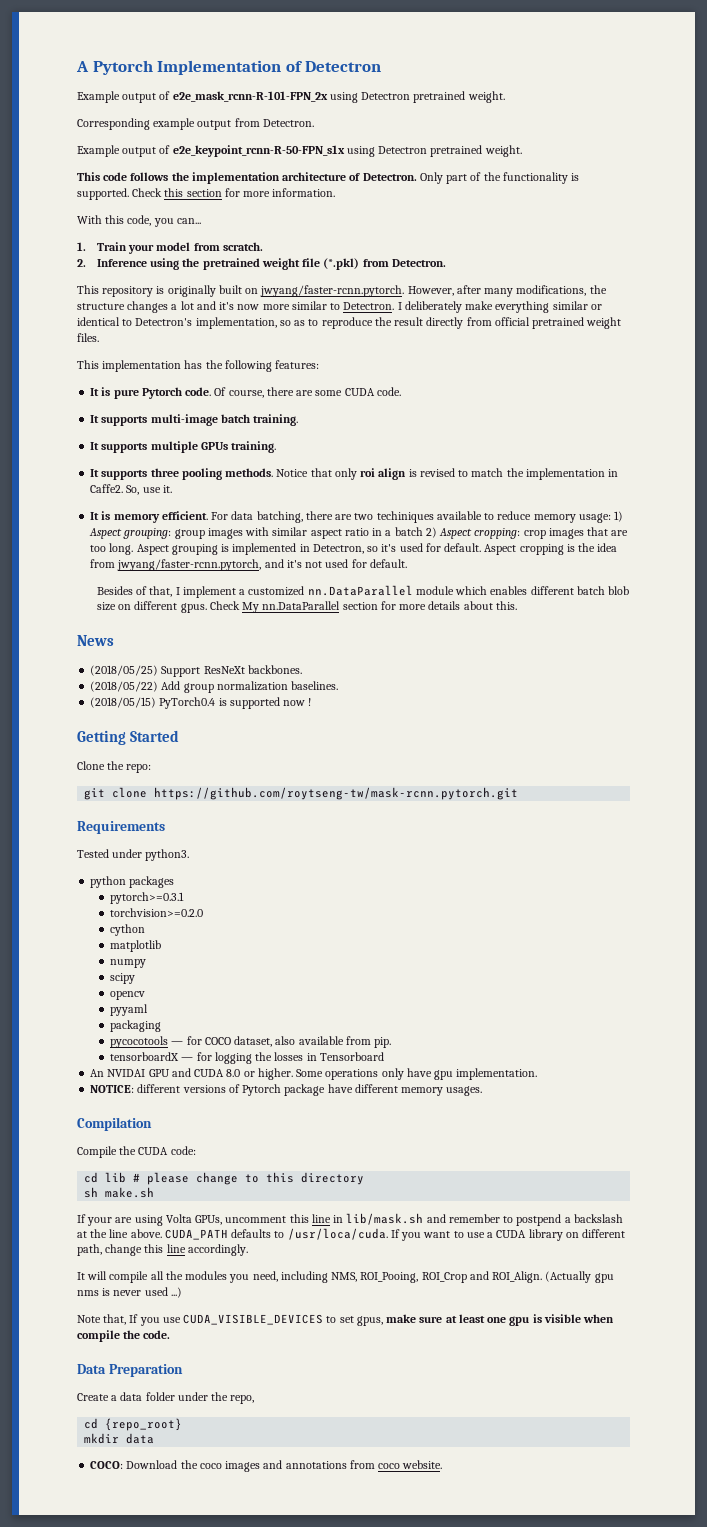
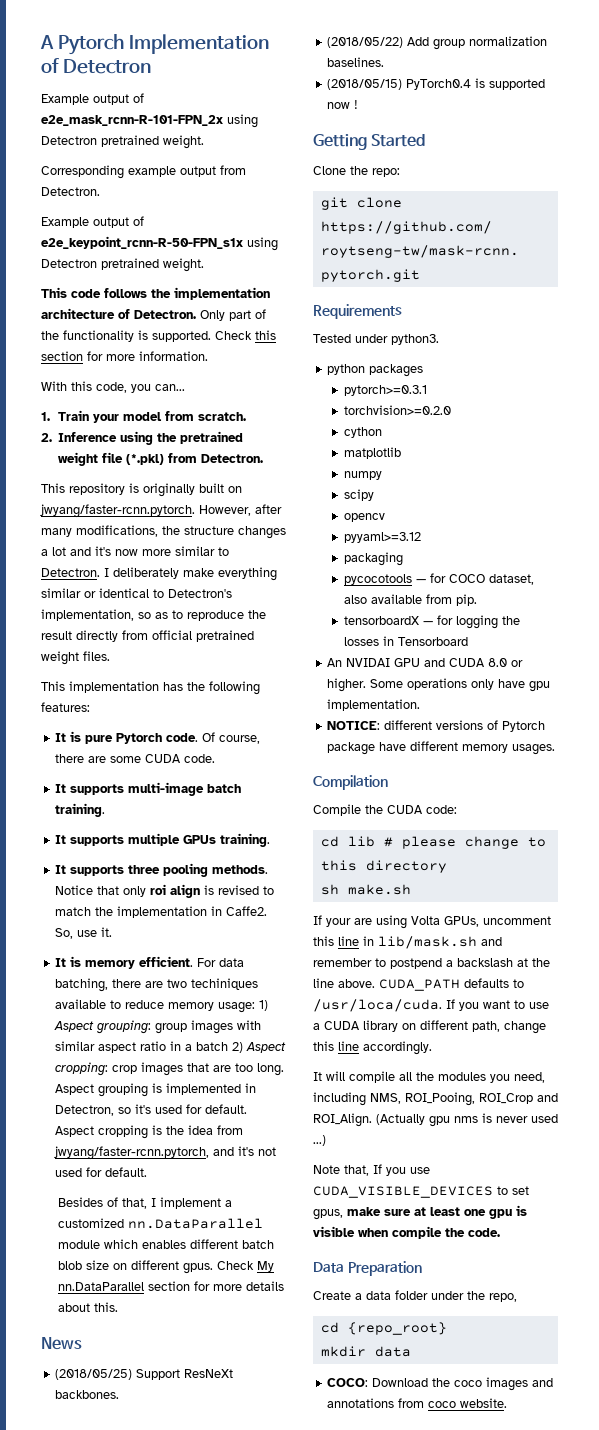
[110,1004,149,1016] pyyaml -> [343,532,421,543] pyyaml>=3.12

